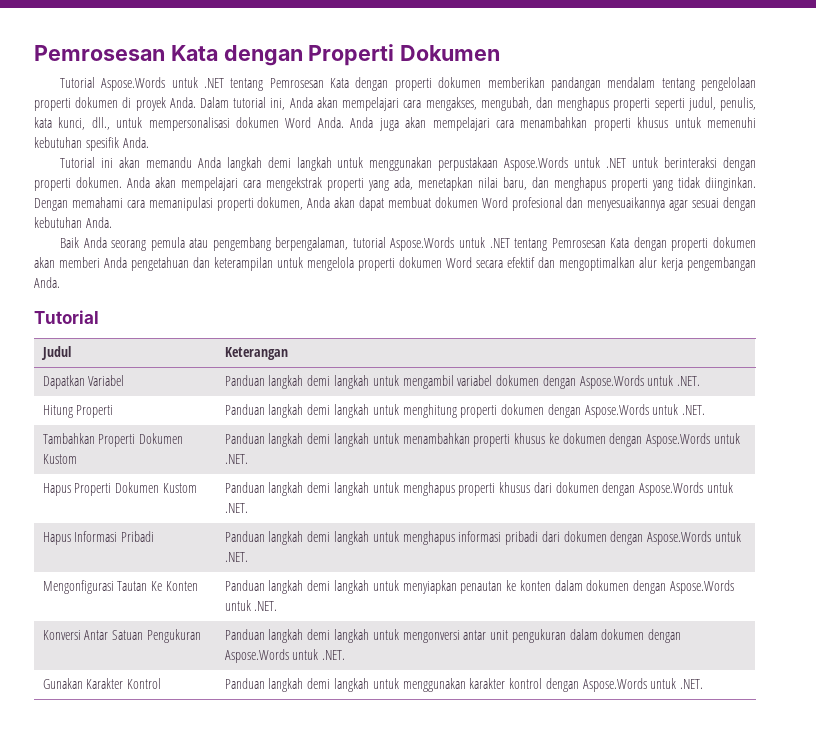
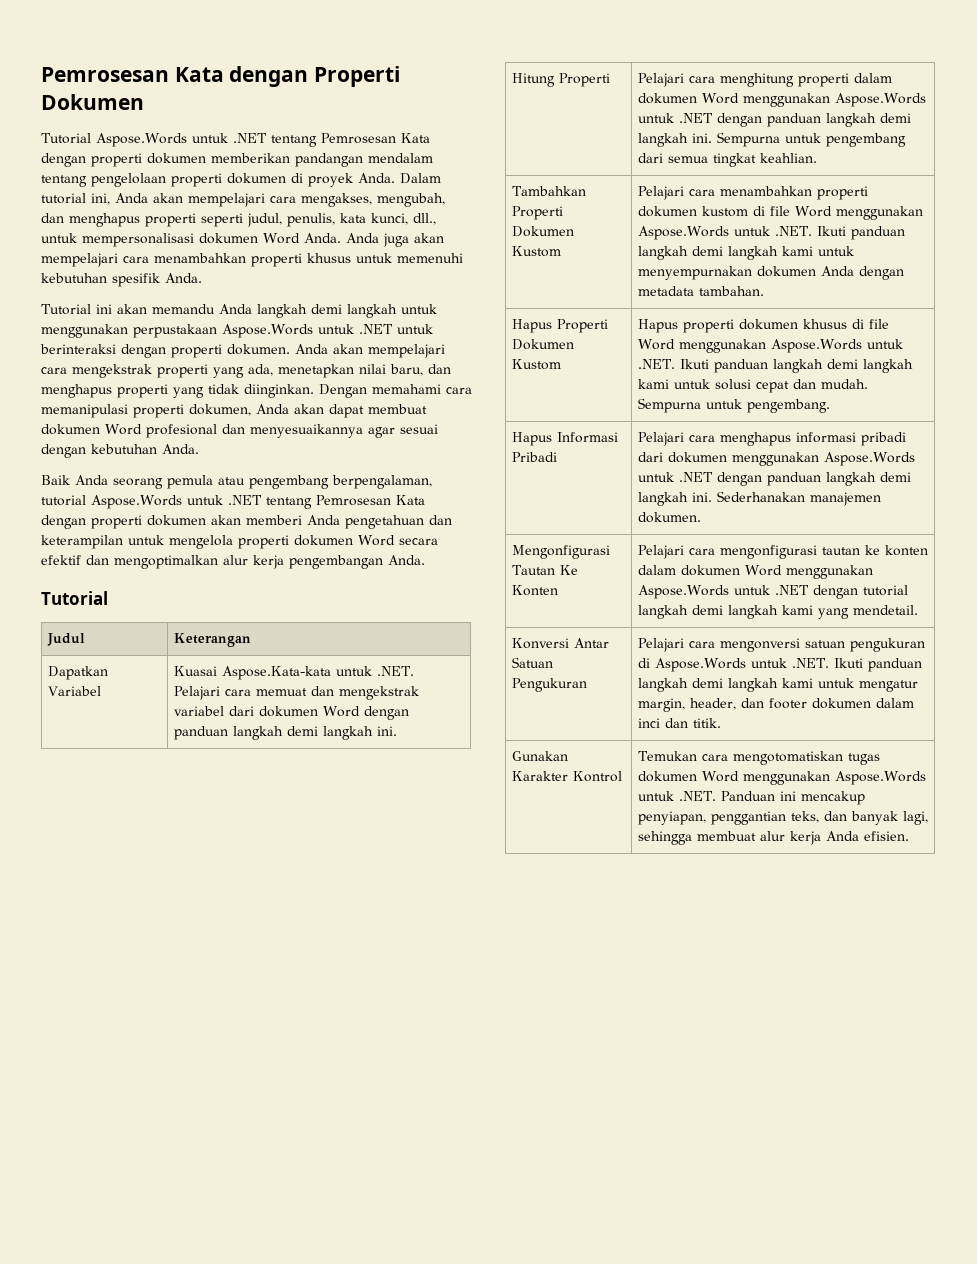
[224,375,701,389] [42,405,114,418] [224,404,706,418] [42,433,184,447] [42,454,77,464] [224,433,740,447] [224,454,248,464] [42,482,197,496] [224,482,733,496] [224,503,248,513] [42,531,155,545] [224,531,399,545] Panduan langkah demi langkah untuk mengambil variabel dokumen dengan Aspose.Words untuk .NET. // Hitung Properti | Panduan langkah demi langkah untuk menghitung properti dokumen dengan Aspose.Words untuk .NET. // Tambahkan Properti Dokumen Kustom | Panduan langkah demi langkah untuk menambahkan properti khusus ke dokumen dengan Aspose.Words untuk .NET. // Hapus Properti Dokumen Kustom | Panduan langkah demi langkah untuk menghapus properti khusus dari dokumen dengan Aspose.Words untuk .NET. // Hapus Informasi Pribadi | Panduan langkah demi langkah untuk -> [173,666,414,680] [173,686,419,700] [173,706,409,720] [173,726,397,740] [511,73,610,87] [637,73,892,87] [637,93,926,107] [637,113,911,127] [637,132,906,147] [637,153,817,167] [511,186,586,196] [511,206,563,220] [511,226,574,237] [511,246,561,257] [637,186,868,200] [637,206,923,220] [637,226,905,240] [637,246,854,260] [637,266,904,280] [637,286,764,296] [511,319,608,333] [511,339,574,350] [511,359,561,370] [637,319,889,333] [637,339,903,353] [637,359,913,373] [637,379,868,393] [637,398,830,413] [511,432,618,446] [511,452,557,462] [637,432,715,446] Kuasai Aspose.Kata-kata untuk .NET. Pelajari cara memuat dan mengekstrak variabel dari dokumen Word dengan panduan langkah demi langkah ini. // Hitung Properti | Pelajari cara menghitung properti dalam dokumen Word menggunakan Aspose.Words untuk .NET dengan panduan langkah demi langkah ini. Sempurna untuk pengembang dari semua tingkat keahlian. // Tambahkan Properti Dokumen Kustom | Pelajari cara menambahkan properti dokumen kustom di file Word menggunakan Aspose.Words untuk .NET. Ikuti panduan langkah demi langkah kami untuk menyempurnakan dokumen Anda dengan metadata tambahan. // Hapus Properti Dokumen Kustom | Hapus properti dokumen khusus di file Word menggunakan Aspose.Words untuk .NET. Ikuti panduan langkah demi langkah kami untuk solusi cepat dan mudah. Sempurna untuk pengembang. // Hapus Informasi Pribadi | Pelajari cara
[610,531,741,545] [224,552,248,562] [42,580,198,594] [224,580,734,594] [224,600,278,611] [42,629,201,643] [224,629,682,643] [224,649,346,663] [42,678,162,689] [224,678,704,692] dengan Aspose.Words untuk .NET. // Mengonfigurasi Tautan Ke Konten | Panduan langkah demi langkah untuk menyiapkan penautan ke konten dalam dokumen dengan Aspose.Words untuk .NET. // Konversi Antar Satuan Pengukuran | Panduan langkah demi langkah untuk mengonversi antar unit pengukuran dalam dokumen dengan Aspose.Words untuk .NET. // Gunakan Karakter Kontrol | Panduan langkah demi langkah untuk menggunakan karakter kontrol dengan Aspose.Words untuk .NET. -> [731,452,915,466] [637,472,911,486] [637,491,881,506] [637,512,701,523] [511,545,610,559] [511,565,578,575] [511,585,558,596] [637,545,928,559] [637,565,873,579] [637,585,908,599] [637,605,918,619] [511,638,609,649] [511,657,553,668] [511,678,587,692] [637,638,925,652] [637,658,922,672] [637,678,918,692] [637,698,914,712] [637,718,721,728] [511,751,568,761] [511,771,622,782] [637,751,880,765] [637,771,926,785] [637,791,865,805] [637,811,928,825] [637,831,909,845] menggunakan Aspose.Words untuk .NET dengan panduan langkah demi langkah ini. Sederhanakan manajemen dokumen. // Mengonfigurasi Tautan Ke Konten | Pelajari cara mengonfigurasi tautan ke konten dalam dokumen Word menggunakan Aspose.Words untuk .NET dengan tutorial langkah demi langkah kami yang mendetail. // Konversi Antar Satuan Pengukuran | Pelajari cara mengonversi satuan pengukuran di Aspose.Words untuk .NET. Ikuti panduan langkah demi langkah kami untuk mengatur margin, header, dan footer dokumen dalam inci dan titik. // Gunakan Karakter Kontrol | Temukan cara mengotomatiskan tugas dokumen Word menggunakan Aspose.Words untuk .NET. Panduan ini mencakup penyiapan, penggantian teks, dan banyak lagi, sehingga membuat alur kerja Anda efisien.

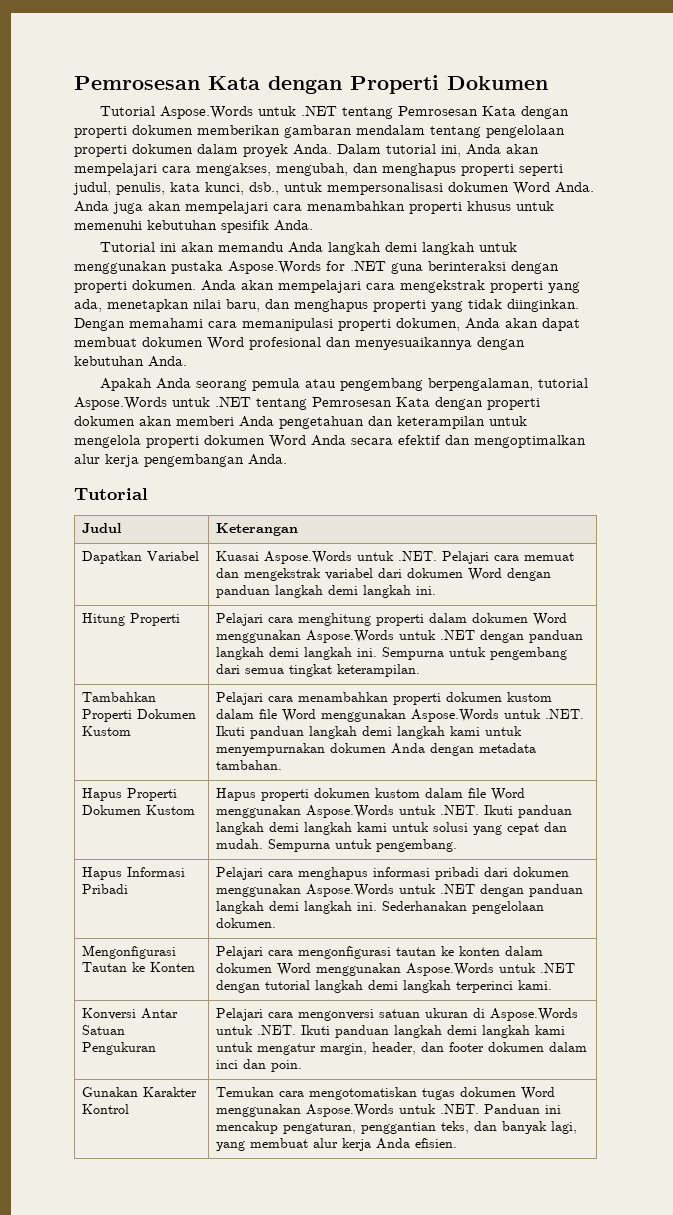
[295,153,363,167] pandangan -> [284,125,352,138] gambaran
[291,173,303,183] di -> [197,144,238,154] dalam
[413,213,436,225] dll., -> [249,182,279,195] dsb.,
[133,324,433,338] perpustakaan Aspose.Words untuk .NET untuk -> [171,260,423,274] pustaka Aspose.Words for .NET guna
[368,424,438,438] agar sesuai -> (472, 343) none
[41,475,70,485] Baik -> [100,378,153,391] Apakah
(395, 540) none -> [311,435,346,446] Anda
[221,666,331,680] Aspose.Kata-kata -> [263,551,352,564] Aspose.Words
[759,153,817,163] keahlian. -> [336,664,420,677] keterampilan.
[752,206,765,216] di -> [215,709,254,719] dalam
[802,319,864,329] khusus di -> [374,788,463,798] kustom dalam
(751, 384) none -> [472,825,502,835] yang
[809,492,881,506] manajemen -> [471,901,544,914] pengelolaan
[559,565,578,575] Ke -> [131,962,145,972] ke
[781,605,918,619] kami yang mendetail. -> [455,980,552,993] terperinci kami.
[849,638,925,652] pengukuran -> [424,1008,468,1018] ukuran
[692,718,721,728] titik. -> [270,1060,302,1072] poin.
[637,811,706,825] penyiapan, -> [282,1122,356,1134] pengaturan,
[637,831,692,845] sehingga -> [215,1141,245,1151] yang

